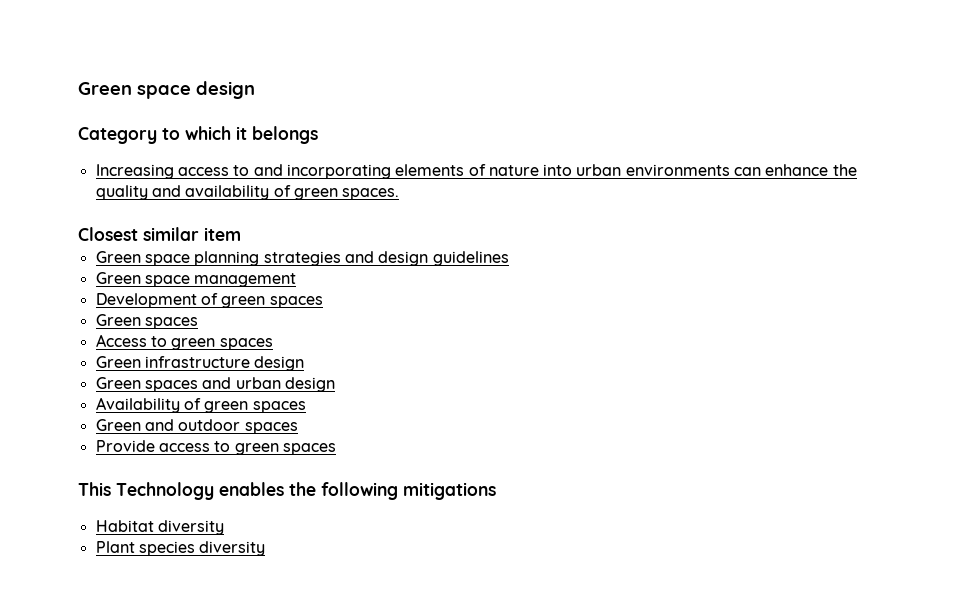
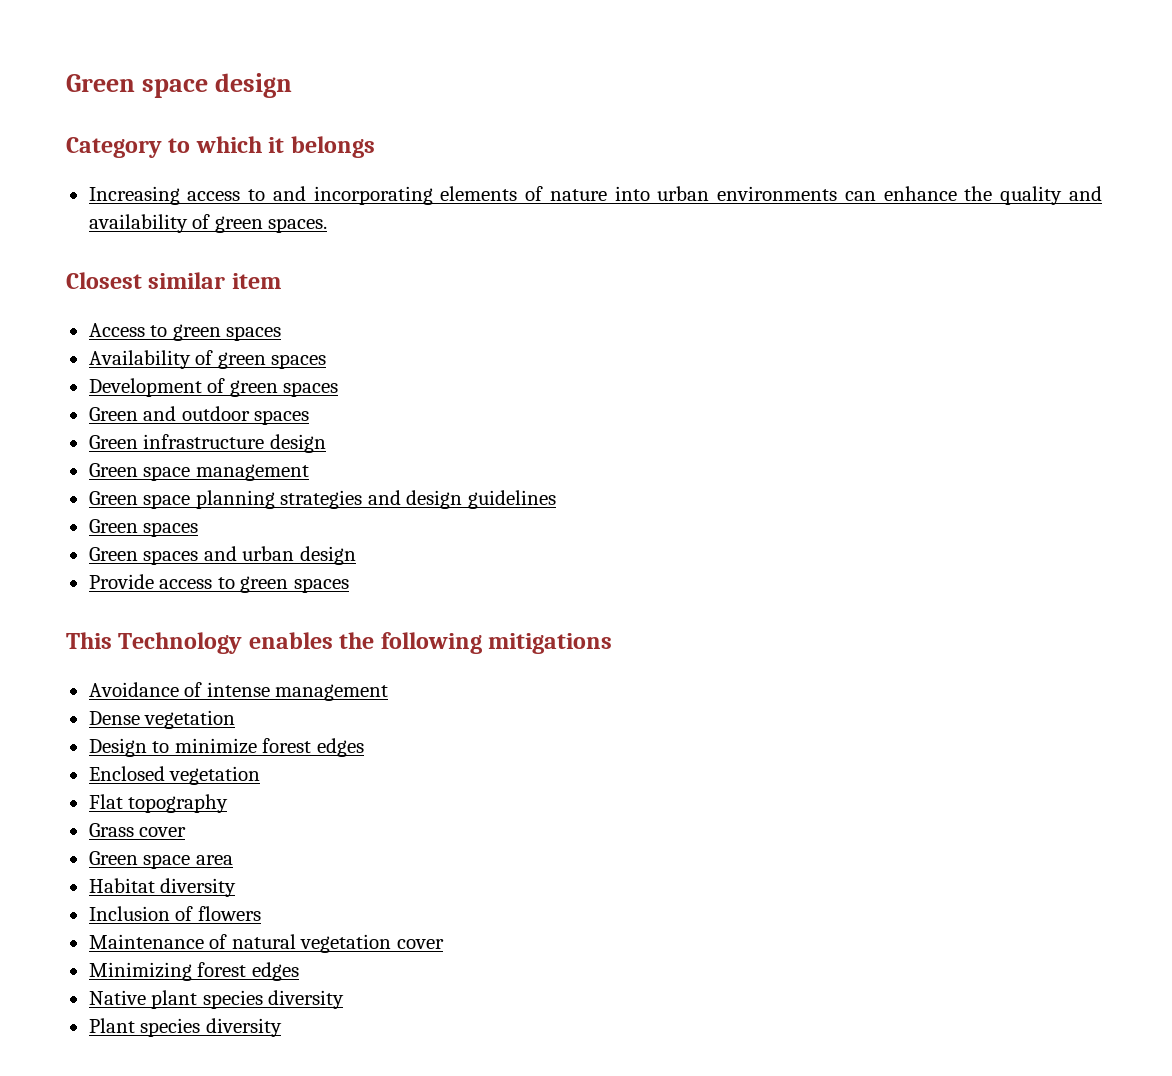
(241, 234) none -> [88,323,282,341] [88,350,327,369] [88,378,339,397] [88,406,310,425] [88,434,326,453] [88,463,309,481] // Access to green spaces // Availability of green spaces // Development of green spaces // Green and outdoor spaces // Green infrastructure design // Green space management
[144,273,297,287] [95,293,323,308] [95,314,198,329] [95,334,273,350] [95,356,305,371] [95,377,335,392] [95,397,306,413] [95,419,298,434] space management // Development of green spaces // Green spaces // Access to green spaces // Green infrastructure design // Green spaces and urban design // Availability of green spaces // Green and outdoor spaces -> [143,522,199,537] [88,546,356,565] spaces // Green spaces and urban design
[95,520,154,532] Habitat -> [88,682,389,701] [88,710,236,729] [88,738,364,757] [88,766,261,785] [88,794,229,813] [88,823,187,837] [88,851,233,869] [88,878,237,897] [88,906,261,921] [88,934,444,953] [88,962,299,981] [88,990,263,1009] Avoidance of intense management // Dense vegetation // Design to minimize forest edges // Enclosed vegetation // Flat topography // Grass cover // Green space area // Habitat diversity // Inclusion of flowers // Maintenance of natural vegetation cover // Minimizing forest edges // Native plant species

